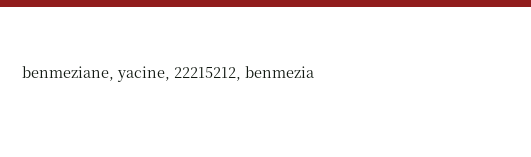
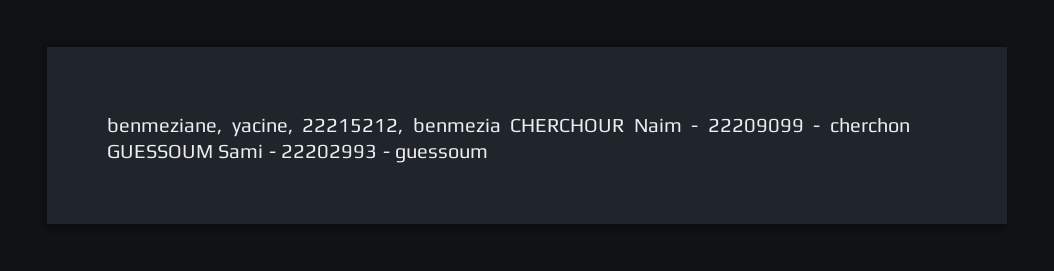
(314, 72) none -> [510,118,910,133] [107,144,488,163] CHERCHOUR Naim - 22209099 - cherchon GUESSOUM Sami - 22202993 - guessoum

